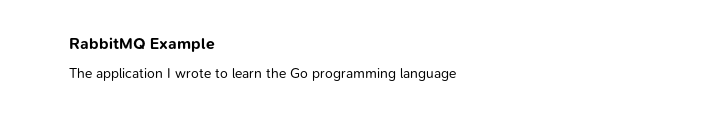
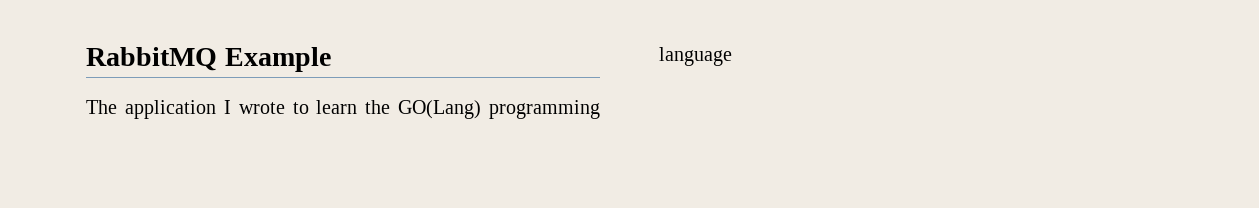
[290,68,308,79] Go -> [398,100,482,119] GO(Lang)

